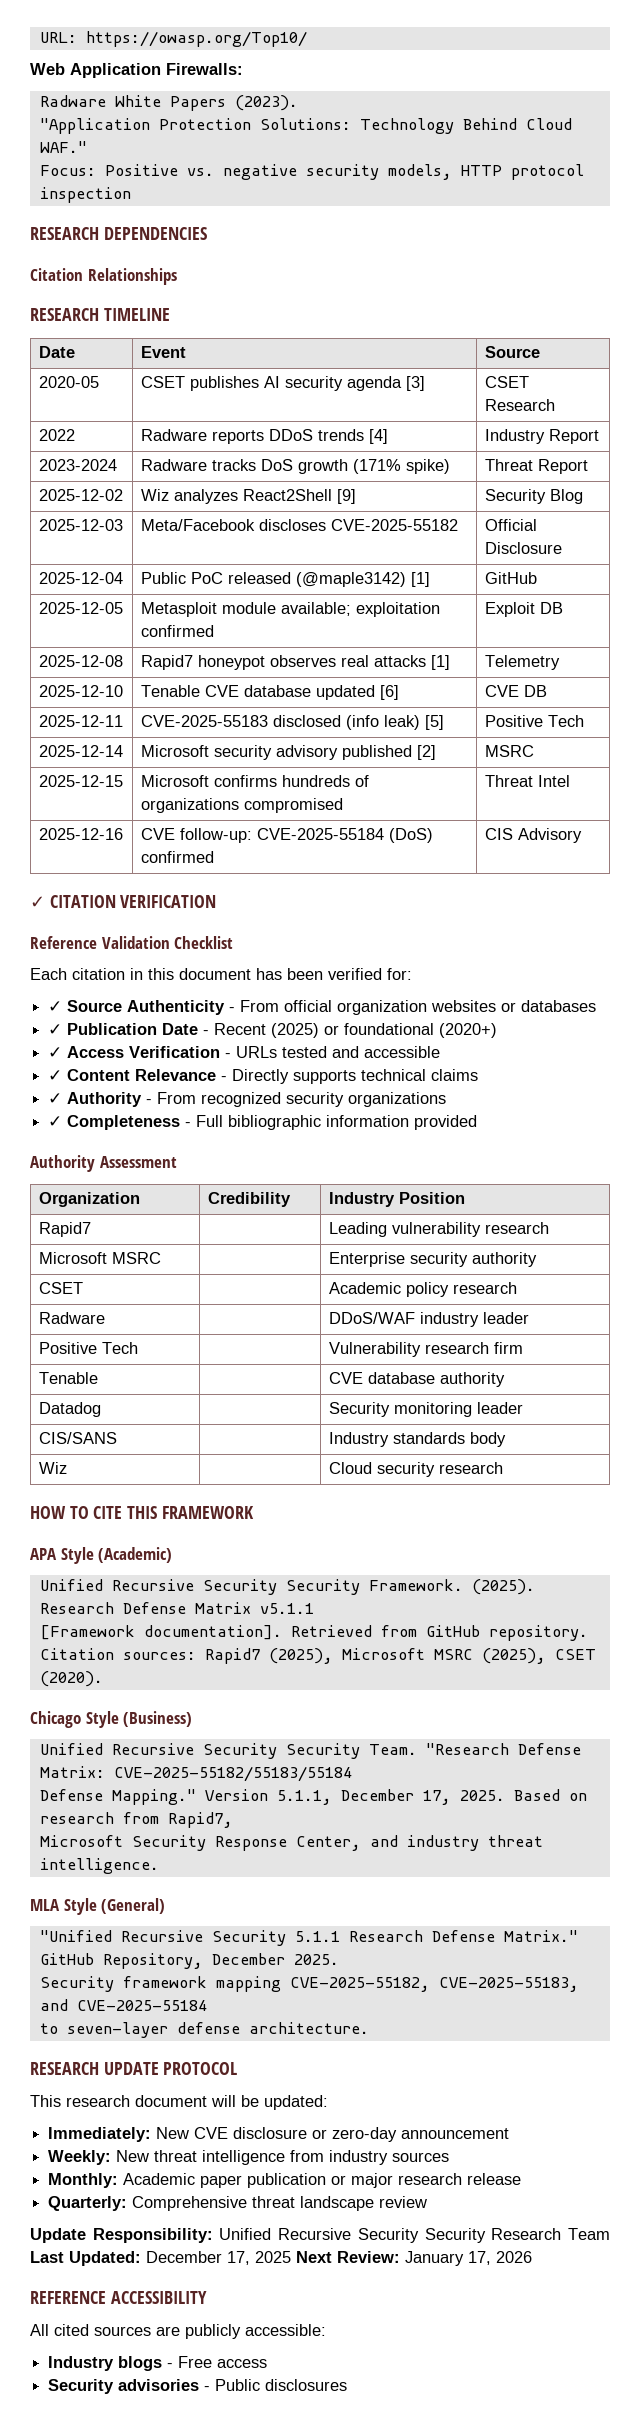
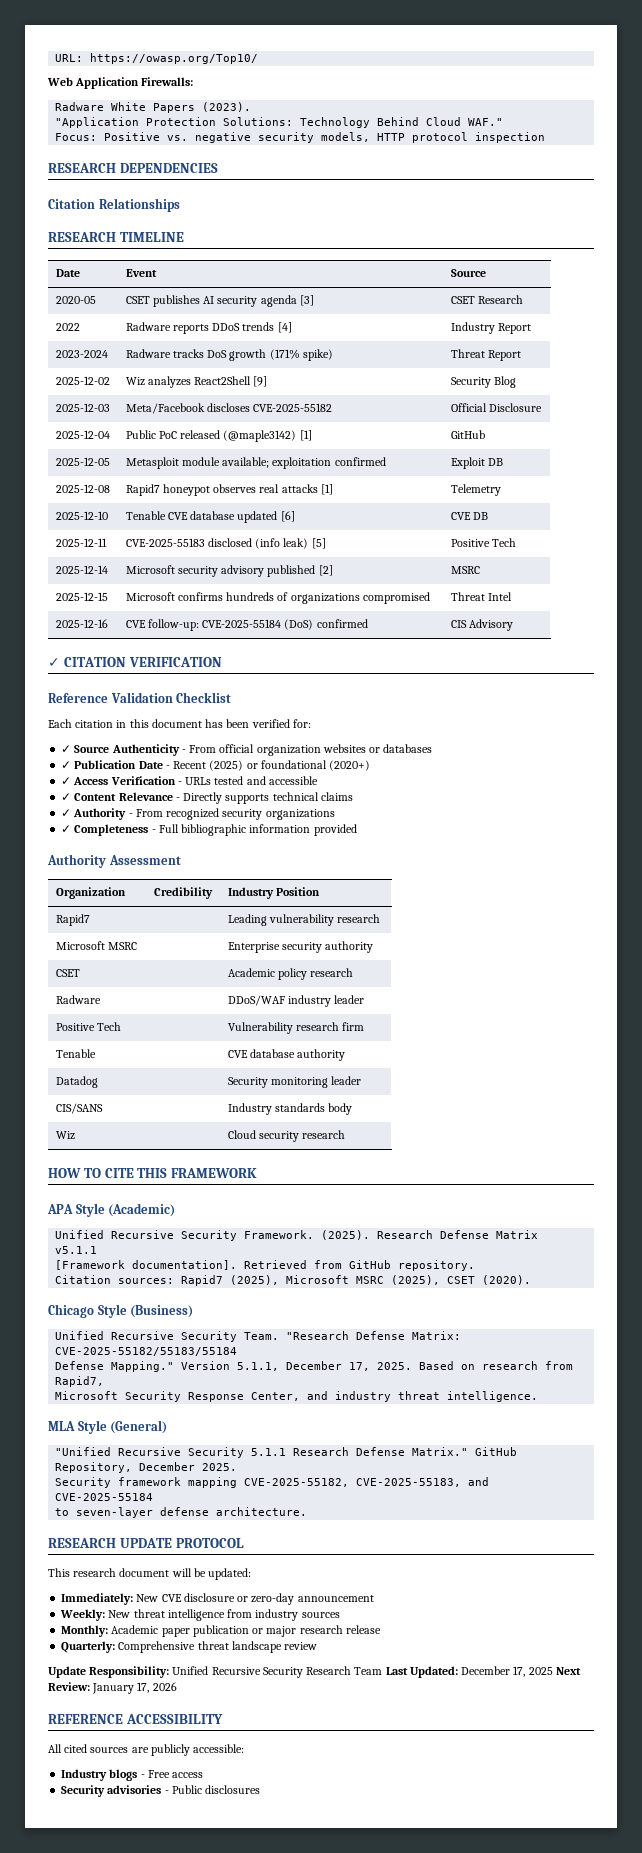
[285,1579,360,1595] Security -> (238, 1235) none
[285,1743,360,1759] Security -> (238, 1336) none
[424,2228,486,2243] Security -> (303, 1672) none

